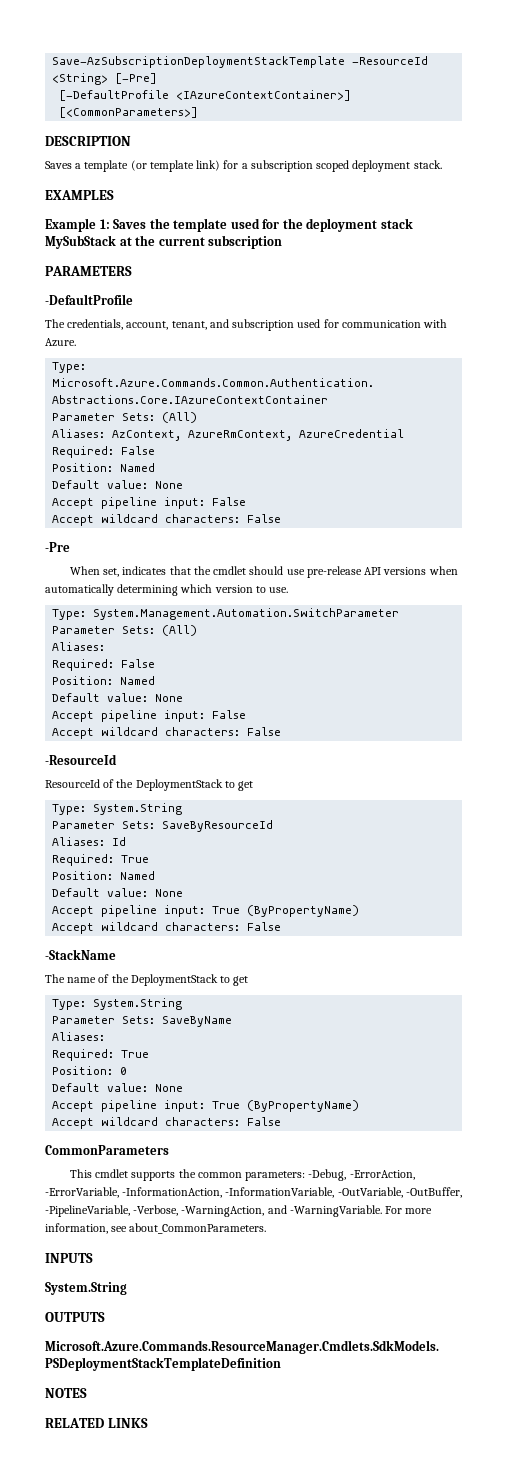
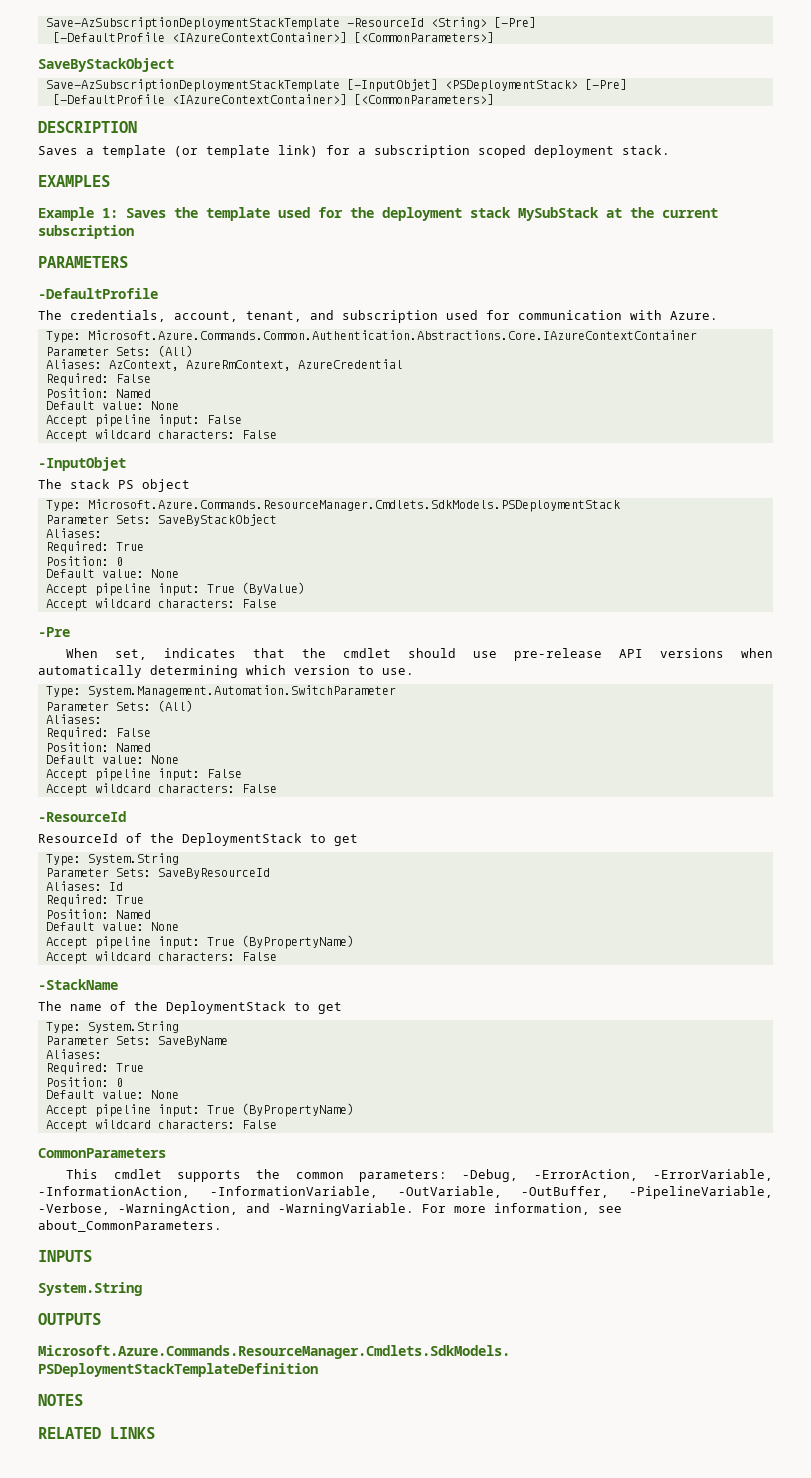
(199, 112) none -> [38,58,174,72] [45,79,627,92] [52,94,494,105] // SaveByStackObject // Save-AzSubscriptionDeploymentStackTemplate [-InputObjet] <PSDeploymentStack> [-Pre] // [-DefaultProfile <IAzureContextContainer>] [<CommonParameters>]
(282, 518) none -> [38,457,126,471] [38,479,190,492] [45,499,620,512] [45,514,277,526] [45,528,102,538] [45,541,144,554] [45,556,123,566] [45,569,179,578] [45,582,305,596] [45,598,277,611] // -InputObjet // The stack PS object // Type: Microsoft.Azure.Commands.ResourceManager.Cmdlets.SdkModels.PSDeploymentStack // Parameter Sets: SaveByStackObject // Aliases: // Required: True // Position: 0 // Default value: None // Accept pipeline input: True (ByValue) // Accept wildcard characters: False

